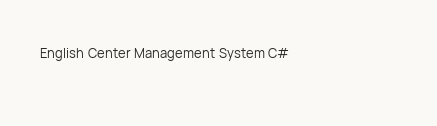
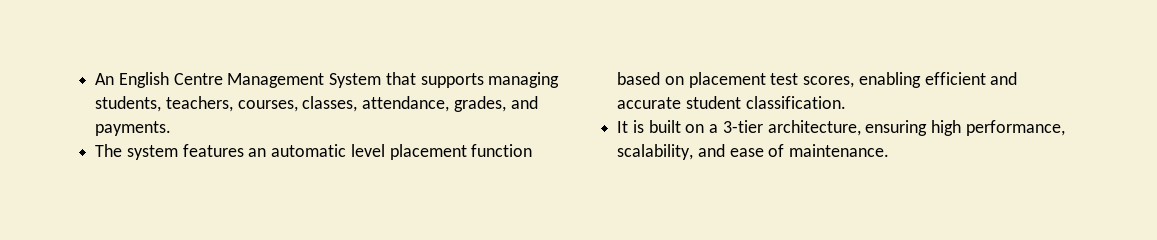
[40,48,290,61] English Center Management System C# -> [95,72,560,88] [95,96,538,112] [95,121,172,136] [95,144,533,160] [617,72,1018,88] [617,96,846,109] [617,120,1065,136] [617,144,890,160] An English Centre Management System that supports managing students, teachers, courses, classes, attendance, grades, and payments. // The system features an automatic level placement function based on placement test scores, enabling efficient and accurate student classification. // It is built on a 3-tier architecture, ensuring high performance, scalability, and ease of maintenance.

